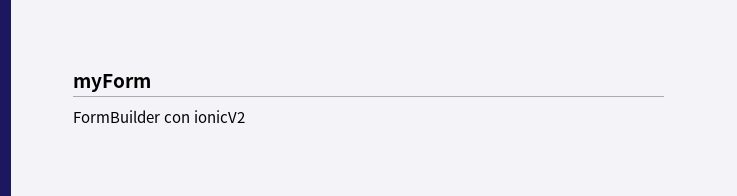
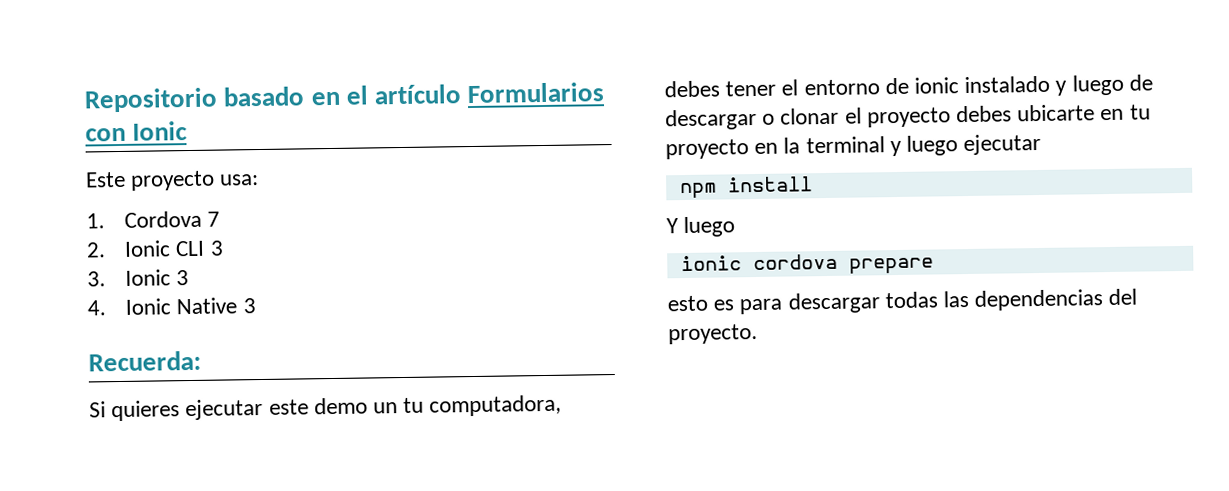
[73,74,151,92] [73,110,246,123] myForm // FormBuilder con ionicV2 -> [84,82,605,113] [85,121,189,142] [85,170,260,191] [86,210,221,229] [86,240,224,258] [87,269,190,287] [87,297,256,316] [88,350,201,372] [89,394,563,422] [664,74,1153,98] [665,104,1151,131] [665,133,1042,160] [679,176,813,199] [666,216,736,238] [680,253,934,274] [667,288,1138,315] [668,323,758,345] Repositorio basado en el artículo Formularios con Ionic // Este proyecto usa: // 1. Cordova 7 // 2. Ionic CLI 3 // 3. Ionic 3 // 4. Ionic Native 3 // Recuerda: // Si quieres ejecutar este demo un tu computadora, debes tener el entorno de ionic instalado y luego de descargar o clonar el proyecto debes ubicarte en tu proyecto en la terminal y luego ejecutar // npm install // Y luego // ionic cordova prepare // esto es para descargar todas las dependencias del proyecto.

